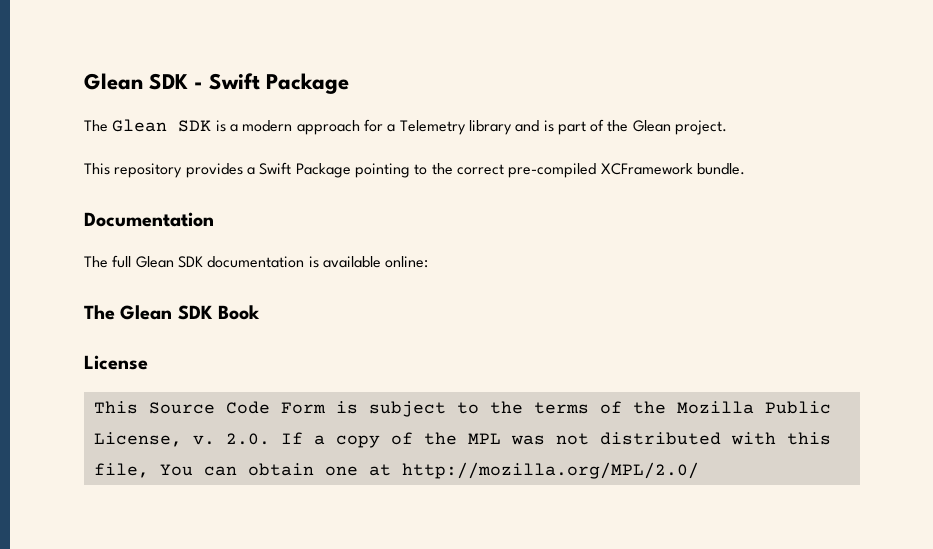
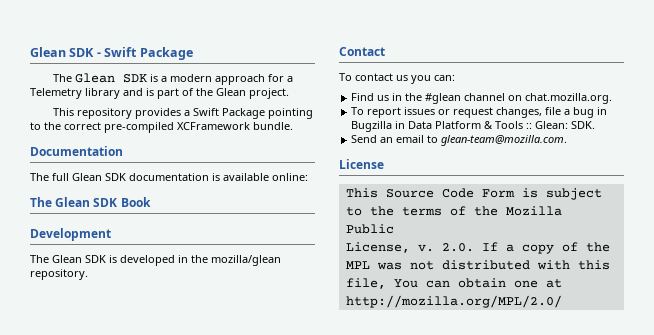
(261, 312) none -> [30,228,111,241] [30,255,281,266] [30,269,88,280] [339,47,385,56] [339,73,455,84] [351,93,613,104] [351,107,608,118] [351,121,596,132] [351,135,568,146] // Development // The Glean SDK is developed in the mozilla/glean repository. // Contact // To contact us you can: // Find us in the #glean channel on chat.mozilla.org. // To report issues or request changes, file a bug in Bugzilla in Data Platform & Tools :: Glean: SDK. // Send an email to glean-team@mozilla.com.

